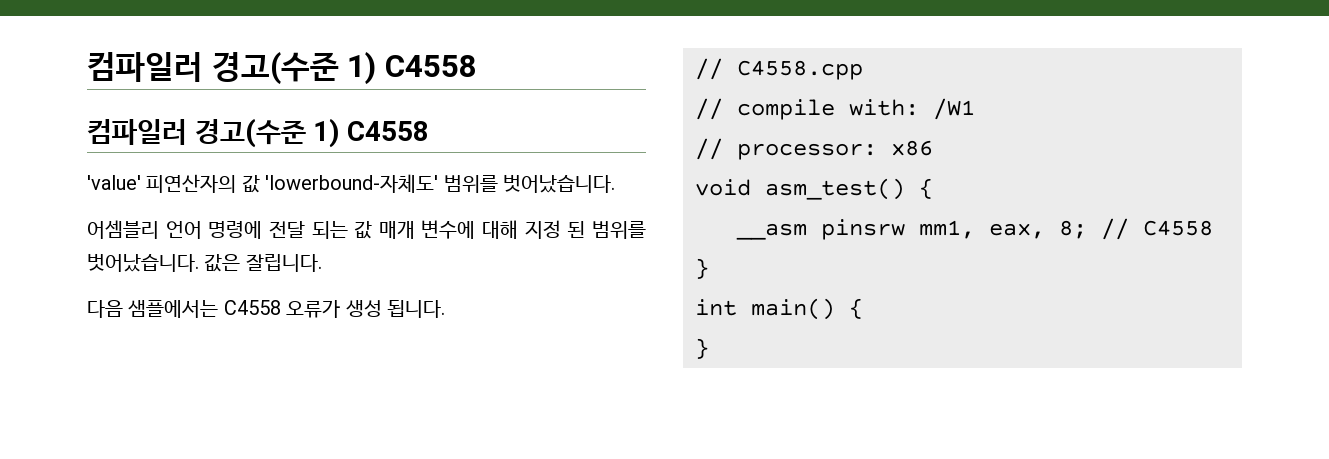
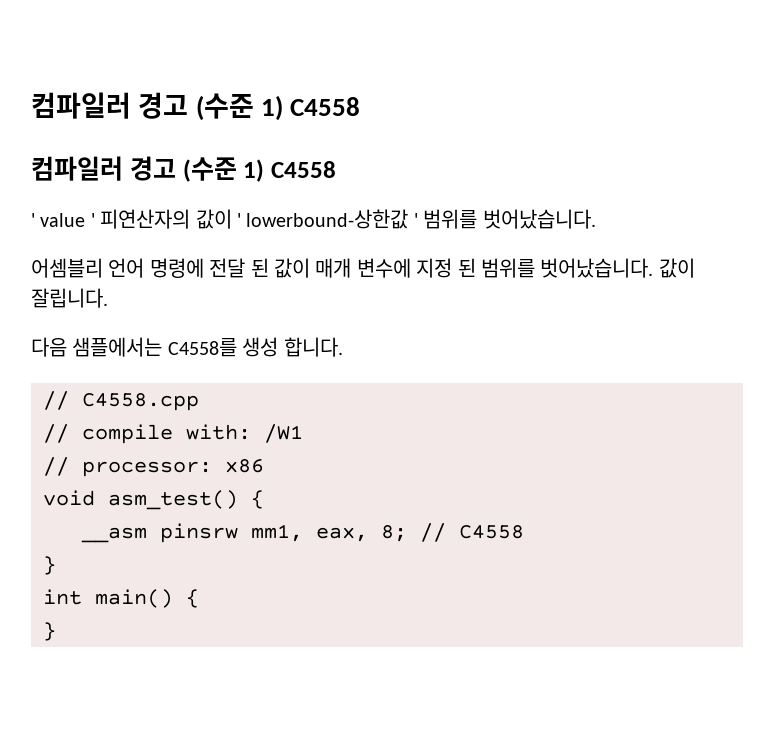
[87,52,339,85] 컴파일러 경고(수준 -> [31,92,254,121] 컴파일러 경고 (수준
[194,118,429,148] [87,174,439,193] 경고(수준 1) C4558 // 'value' 피연산자의 값 'lowerbound-자체도' -> [129,156,336,182] [31,209,418,229] 경고 (수준 1) C4558 // ' value ' 피연산자의 값이 ' lowerbound-상한값 '
[311,221,373,239] 되는 값 -> [250,258,310,278] 된 값이
[482,220,519,239] 대해 -> (411, 268) none
[204,254,241,272] 값은 -> [658,258,695,278] 값이
[223,300,445,318] C4558 오류가 생성 됩니다. -> [167,337,343,357] C4558를 생성 합니다.

